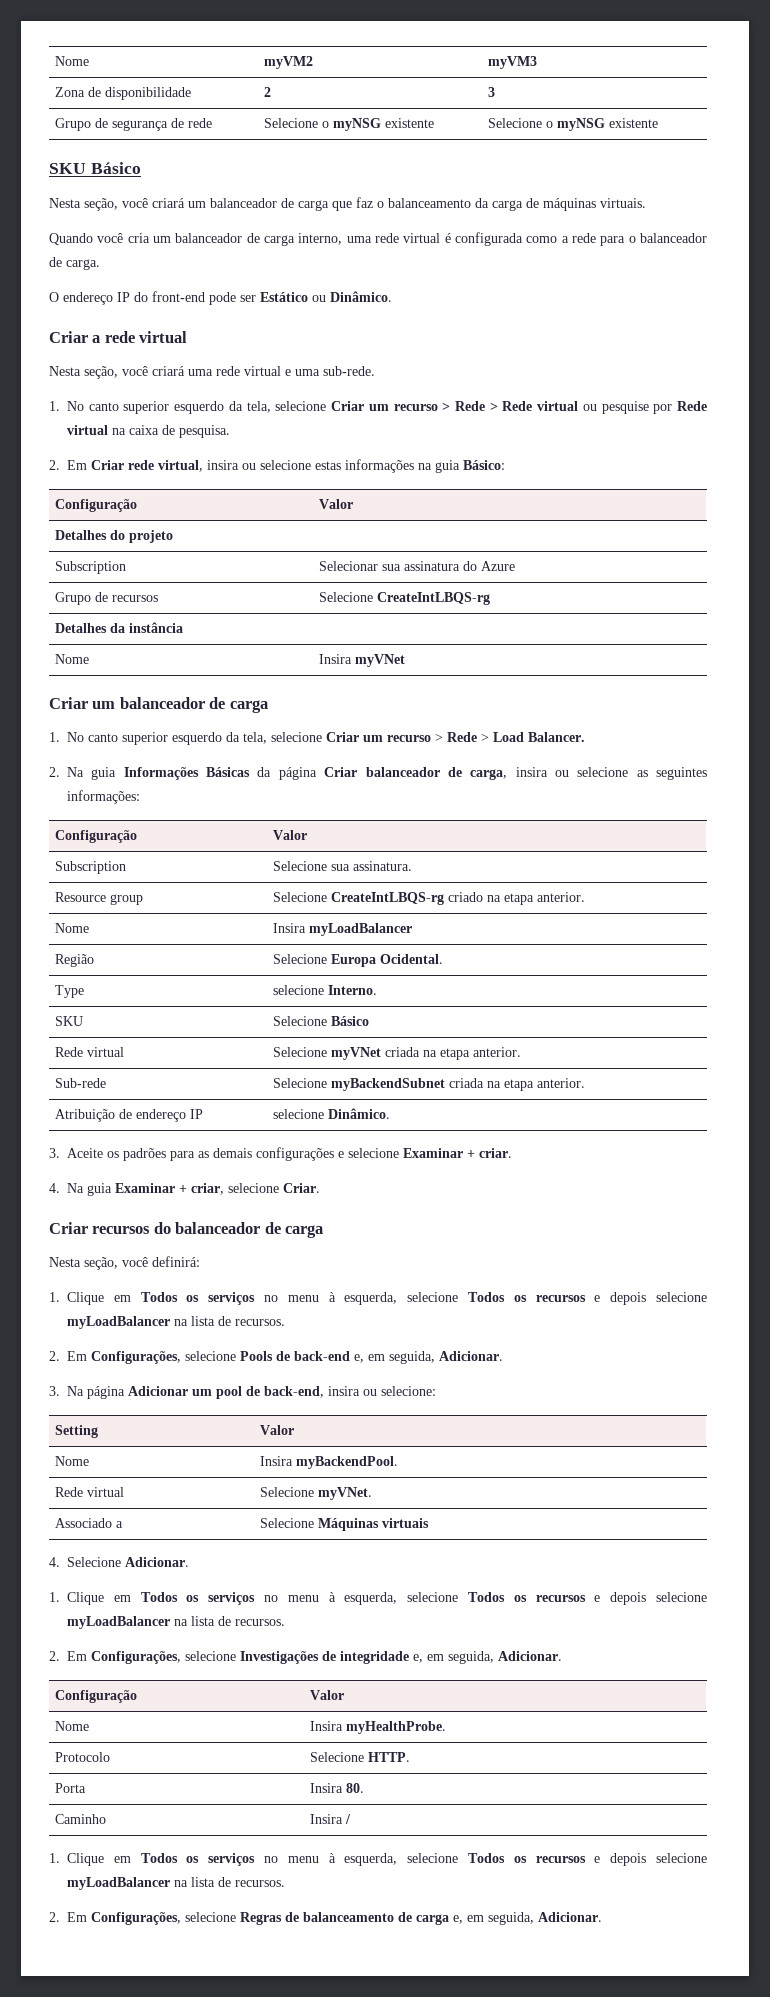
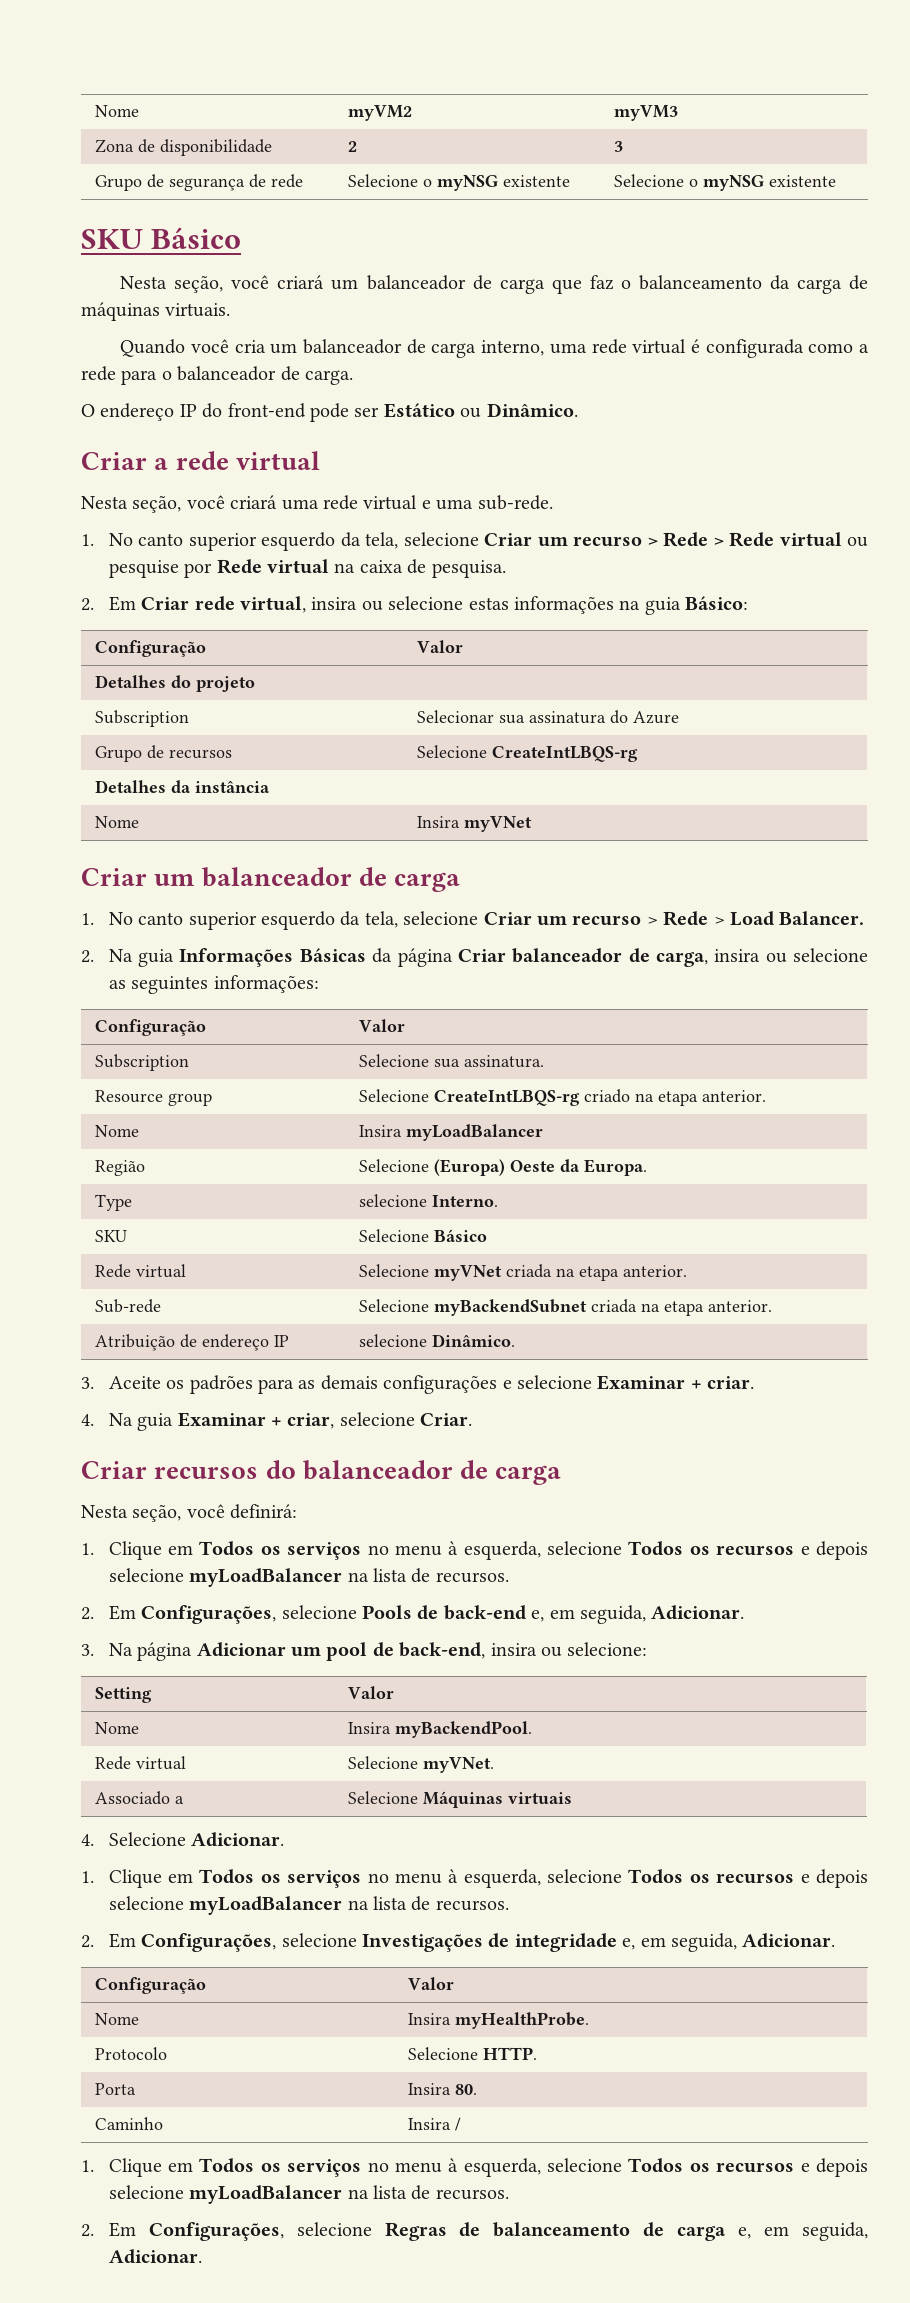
[331,954,444,967] Europa Ocidental. -> [434,1159,648,1176] (Europa) Oeste da Europa.

